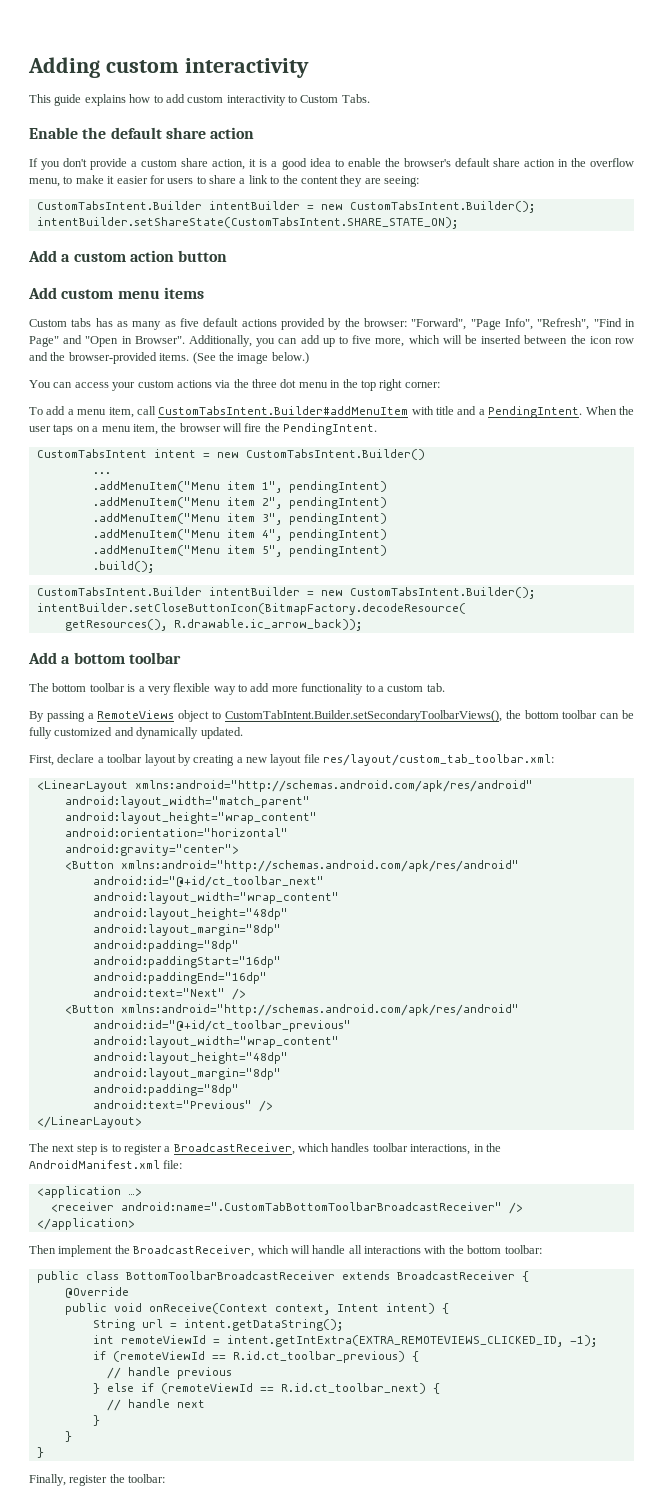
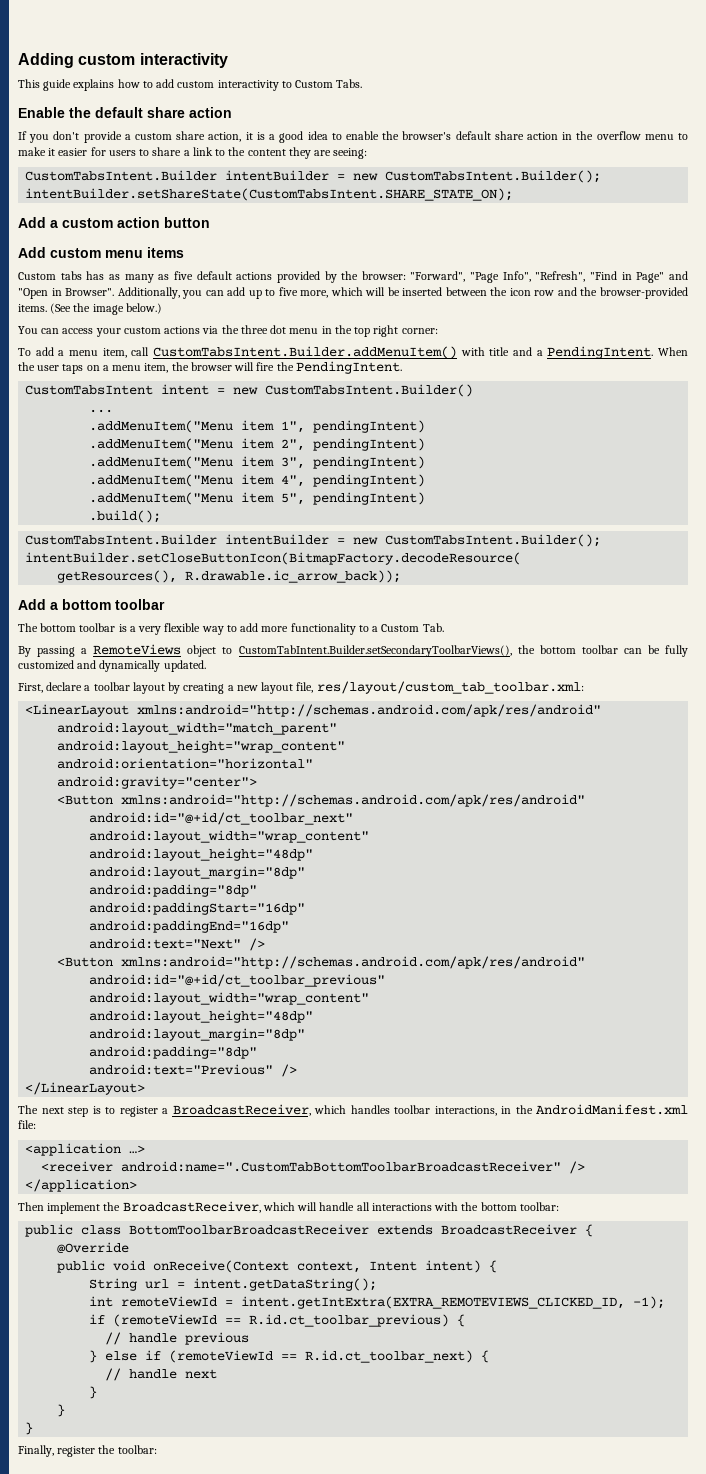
[29,178,60,187] menu, -> [644,134,674,140] menu
[158,406,409,415] CustomTabsIntent.Builder#addMenuItem -> [153,346,457,359] CustomTabsIntent.Builder.addMenuItem()
[387,683,445,692] custom tab. -> [381,623,444,632] Custom Tab.
[303,754,320,763] file -> [296,682,314,693] file,

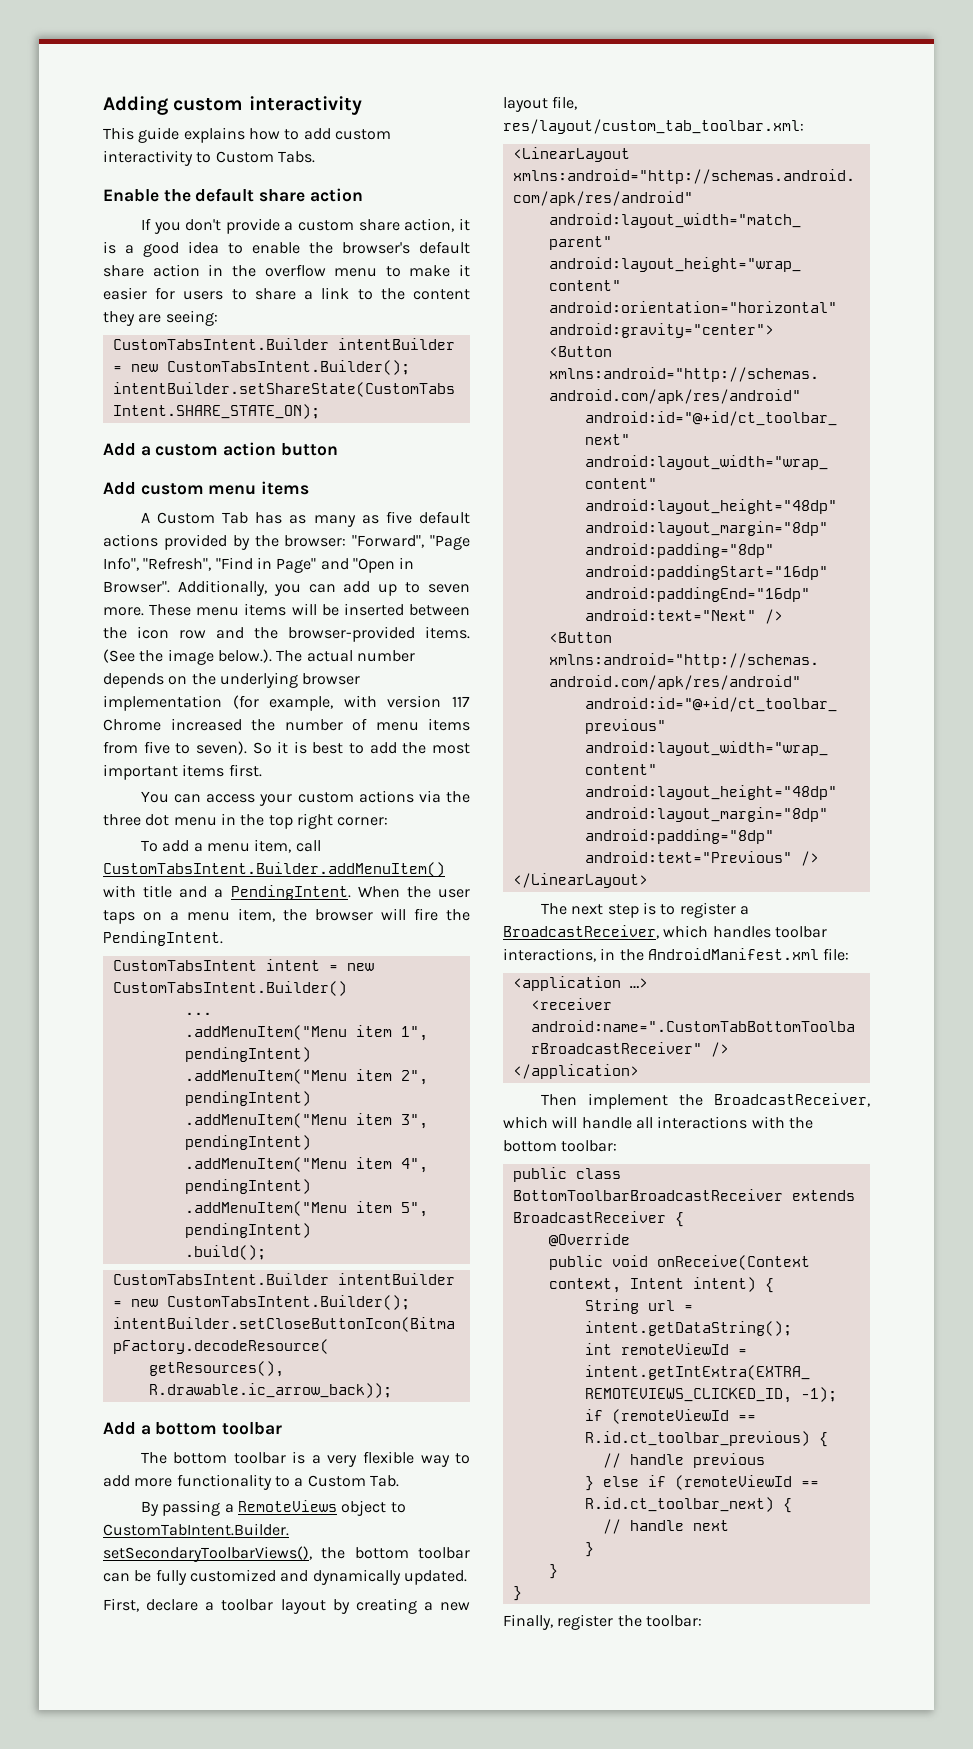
[18,271,82,280] Custom tabs -> [140,512,249,524] A Custom Tab
[278,287,363,298] five more, which -> [427,584,470,593] [103,603,287,616] seven more. These menu items
[125,303,162,314] below.) -> [217,649,415,663] [103,672,361,688] [103,695,470,711] [103,718,470,731] [103,741,470,755] [103,764,262,780] below.). The actual number depends on the underlying browser implementation (for example, with version 117 Chrome increased the number of menu items from five to seven). So it is best to add the most important items first.

